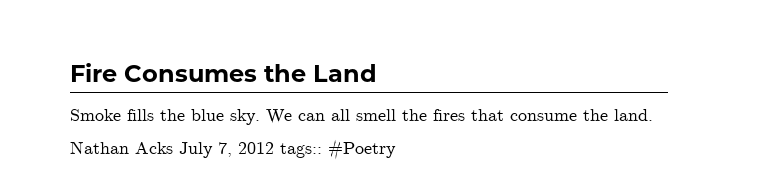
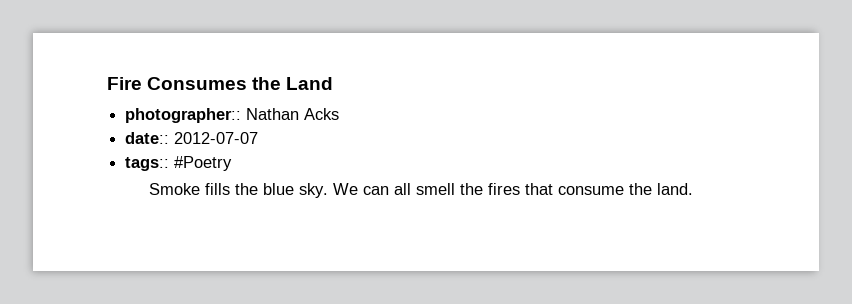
(377, 73) none -> [125,108,340,123] [125,132,259,144] [125,156,233,171] // photographer:: Nathan Acks // date:: 2012-07-07 // tags:: #Poetry
[70,139,396,160] // Nathan Acks July 7, 2012 tags:: #Poetry -> (693, 189) none

